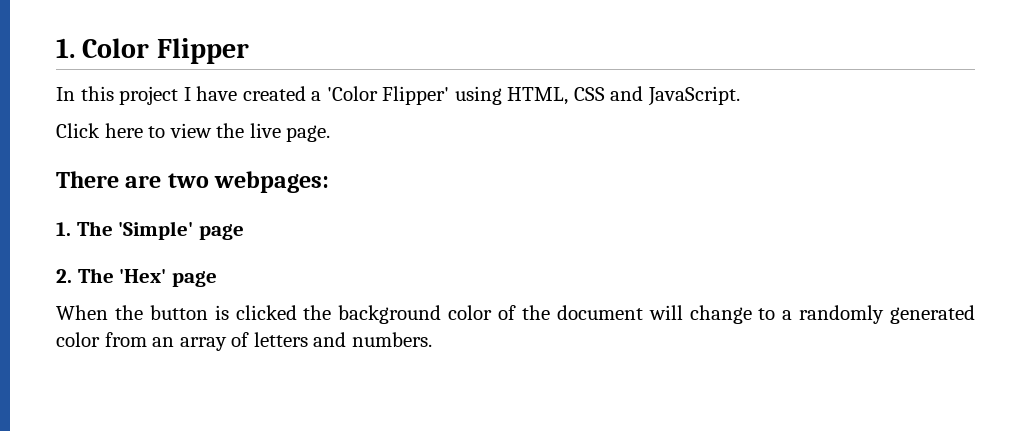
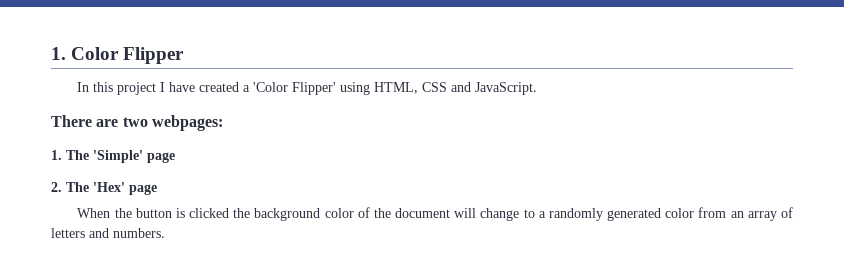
[56,123,331,142] // Click here to view the live page. -> (538, 88) none

